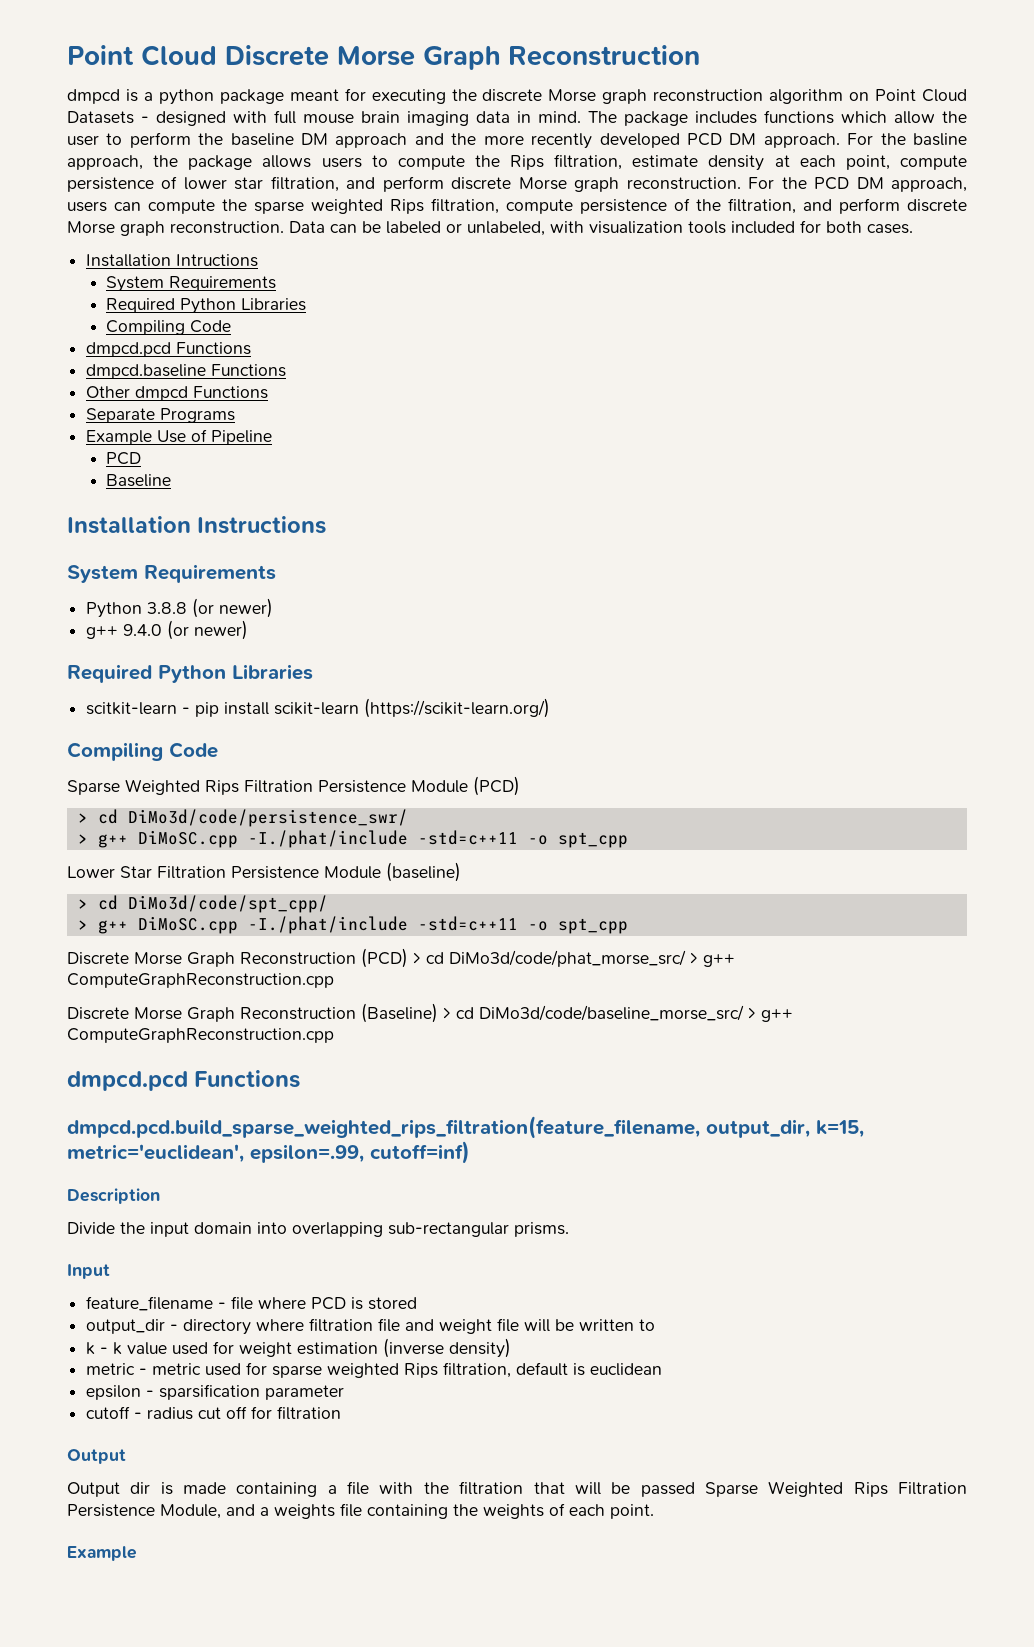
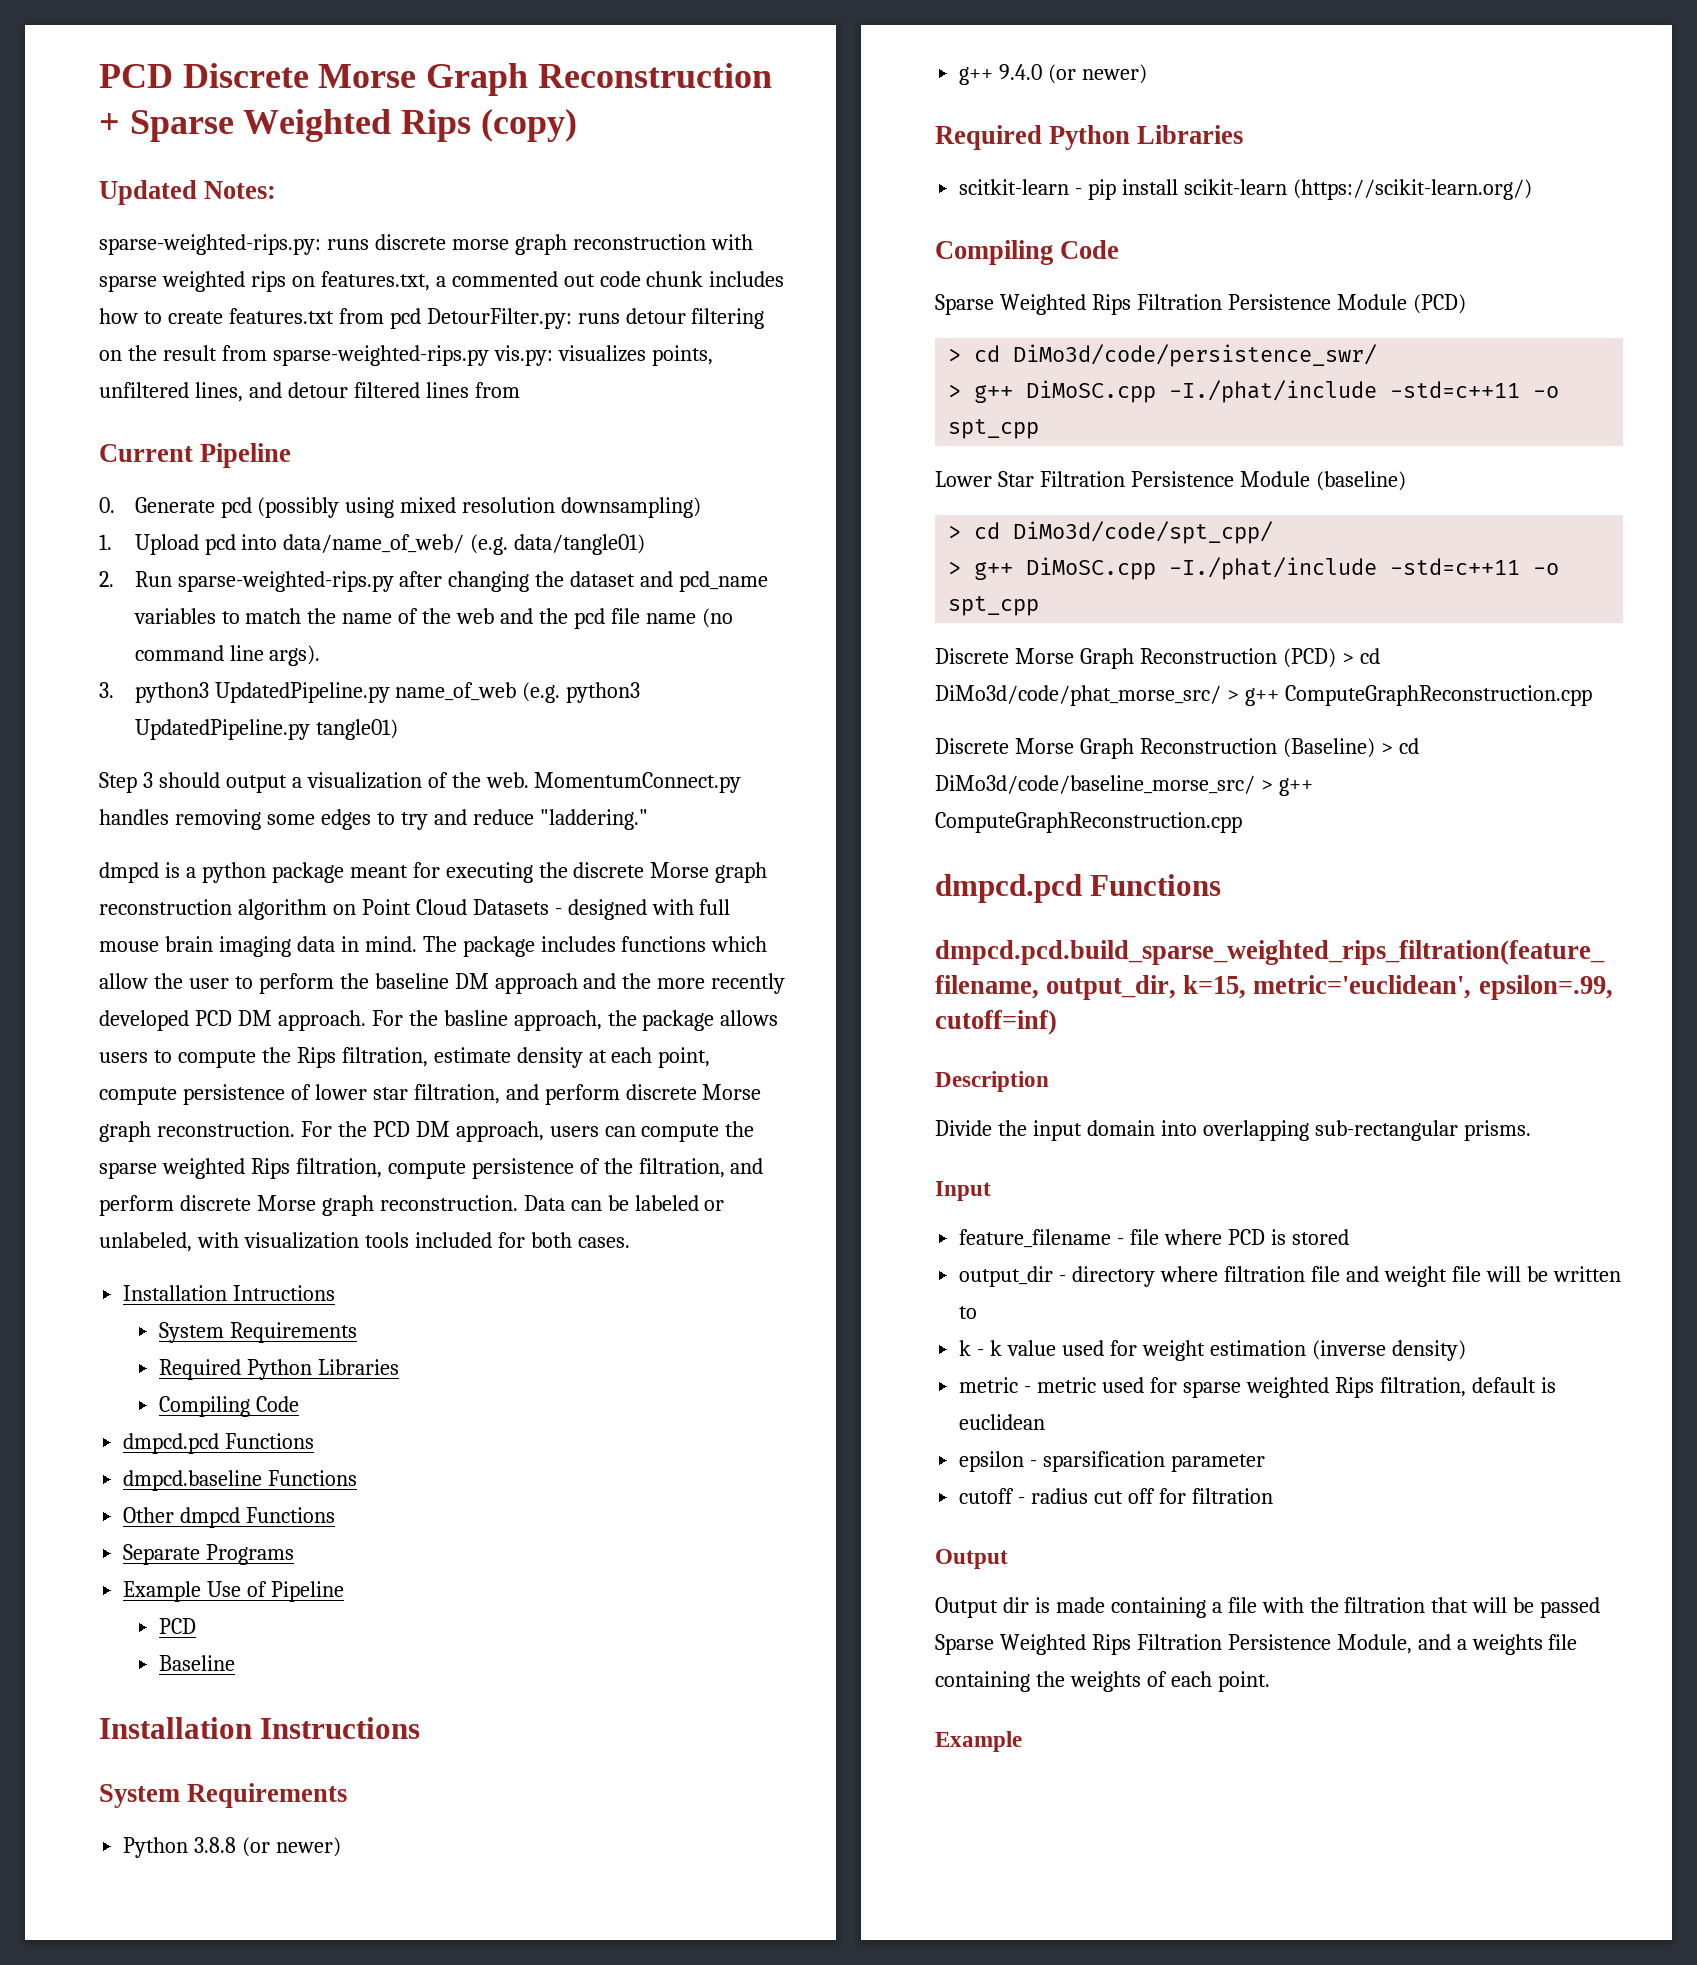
[67,45,700,70] Point Cloud Discrete Morse Graph Reconstruction -> [99,63,772,96] [99,109,577,142] [99,180,277,205] [99,234,753,255] [99,271,785,292] [99,308,765,329] [99,345,713,366] [99,382,520,402] [99,443,292,468] [99,497,702,518] [99,534,646,555] [99,571,769,592] [133,608,733,629] [134,645,321,666] [99,682,641,703] [134,719,398,740] [99,772,742,793] [99,809,648,830] PCD Discrete Morse Graph Reconstruction + Sparse Weighted Rips (copy) // Updated Notes: // sparse-weighted-rips.py: runs discrete morse graph reconstruction with sparse weighted rips on features.txt, a commented out code chunk includes how to create features.txt from pcd DetourFilter.py: runs detour filtering on the result from sparse-weighted-rips.py vis.py: visualizes points, unfiltered lines, and detour filtered lines from // Current Pipeline // 0. Generate pcd (possibly using mixed resolution downsampling) // 1. Upload pcd into data/name_of_web/ (e.g. data/tangle01) // 2. Run sparse-weighted-rips.py after changing the dataset and pcd_name variables to match the name of the web and the pcd file name (no command line args). // 3. python3 UpdatedPipeline.py name_of_web (e.g. python3 UpdatedPipeline.py tangle01) // Step 3 should output a visualization of the web. MomentumConnect.py handles removing some edges to try and reduce "laddering."

